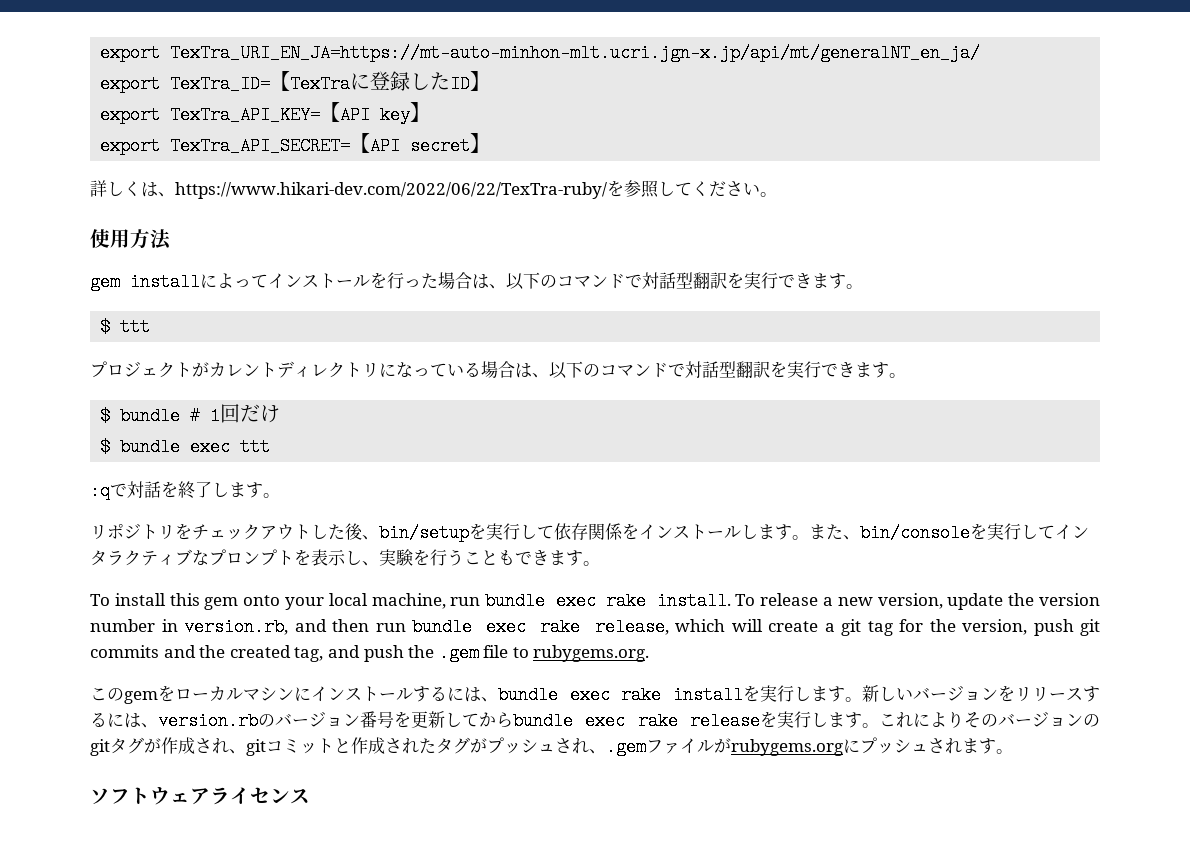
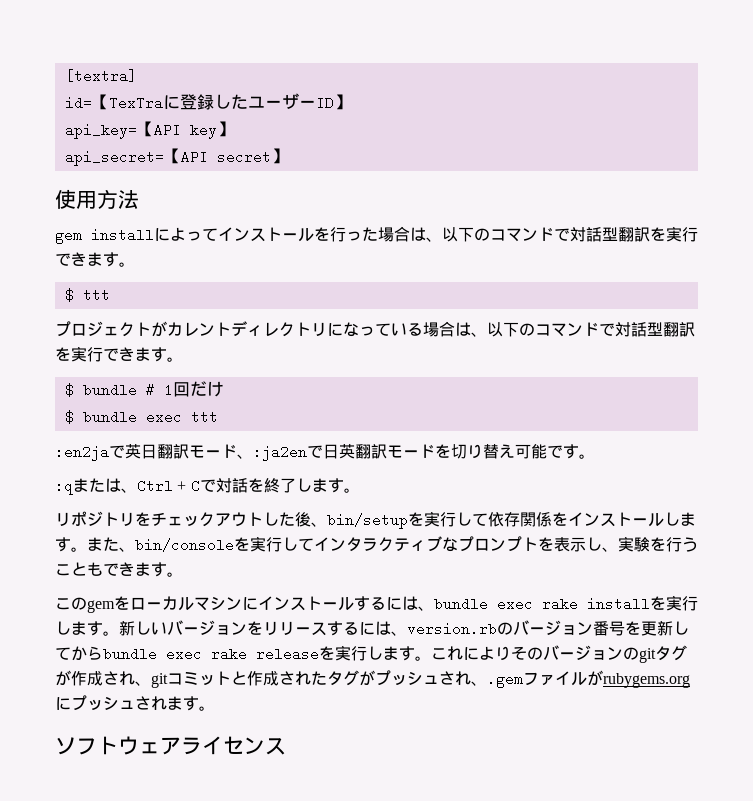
[100,44,981,62] [100,75,271,93] export TexTra_URI_EN_JA=https://mt-auto-minhon-mlt.ucri.jgn-x.jp/api/mt/generalNT_en_ja/ // export TexTra_ID= -> [64,69,137,83] [64,96,92,110] [textra] // id=
(451, 81) none -> [247,93,316,109] ユーザー
[100,106,321,124] export TexTra_API_KEY= -> [64,123,137,139] api_key=
[100,137,351,155] export TexTra_API_SECRET= -> [64,150,164,166] api_secret=
[90,180,777,199] // 詳しくは、https://www.hikari-dev.com/2022/06/22/TexTra-ruby/を参照してください。 -> (288, 156) none
[90,482,110,500] :q -> [55,444,595,461] [55,478,200,495] :en2jaで英日翻訳モード、:ja2enで日英翻訳モードを切り替え可能です。 // :qまたは、Ctrl + C
[90,592,1100,610] [90,618,1100,636] [90,644,650,662] // To install this gem onto your local machine, run bundle exec rake install. To release a new version, update the version number in version.rb, and then run bundle exec rake release, which will create a git tag for the version, push git commits and the created tag, and push the .gem file to rubygems.org. -> (183, 574) none

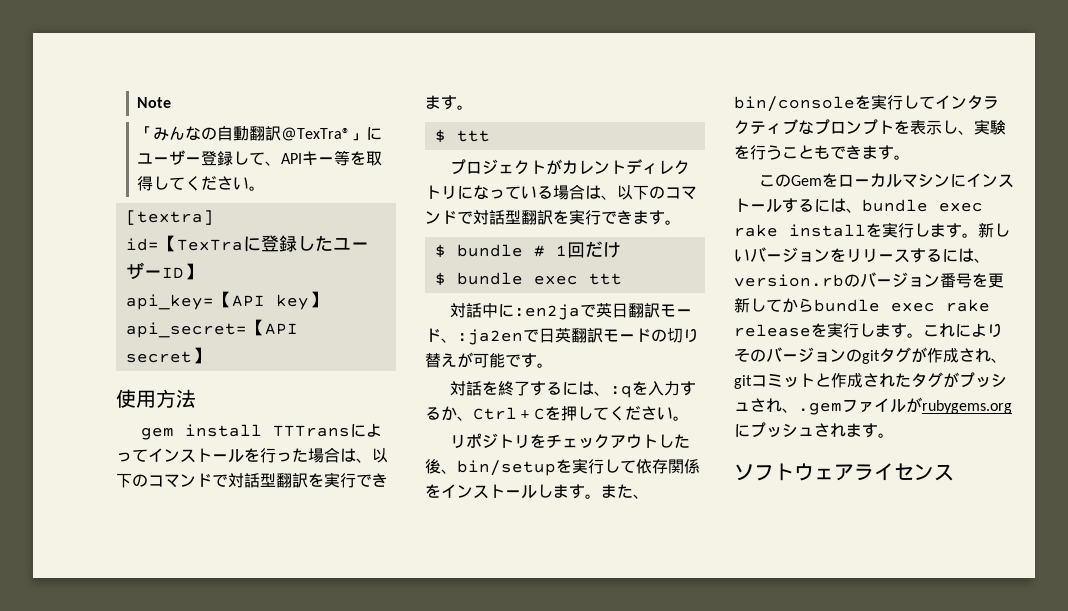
(64, 76) none -> [137,97,172,108] [137,126,383,141] [137,150,383,166] [137,176,266,191] Note // 「みんなの自動翻訳＠TexTra®」にユーザー登録して、APIキー等を取得してください。 //
(154, 235) none -> [272,425,350,437] TTTrans
(218, 417) none -> [449,303,514,318] 対話中に
[435,444,451,458] を -> [651,329,667,342] の
(515, 451) none -> [457,352,473,368] が
[55,478,344,495] :qまたは、Ctrl + Cで対話を終了します -> [449,381,696,398] [425,406,673,421] 対話を終了するには、:qを入力するか、Ctrl + Cを押してください
[87,600,115,613] gem -> [790,175,822,186] Gem

